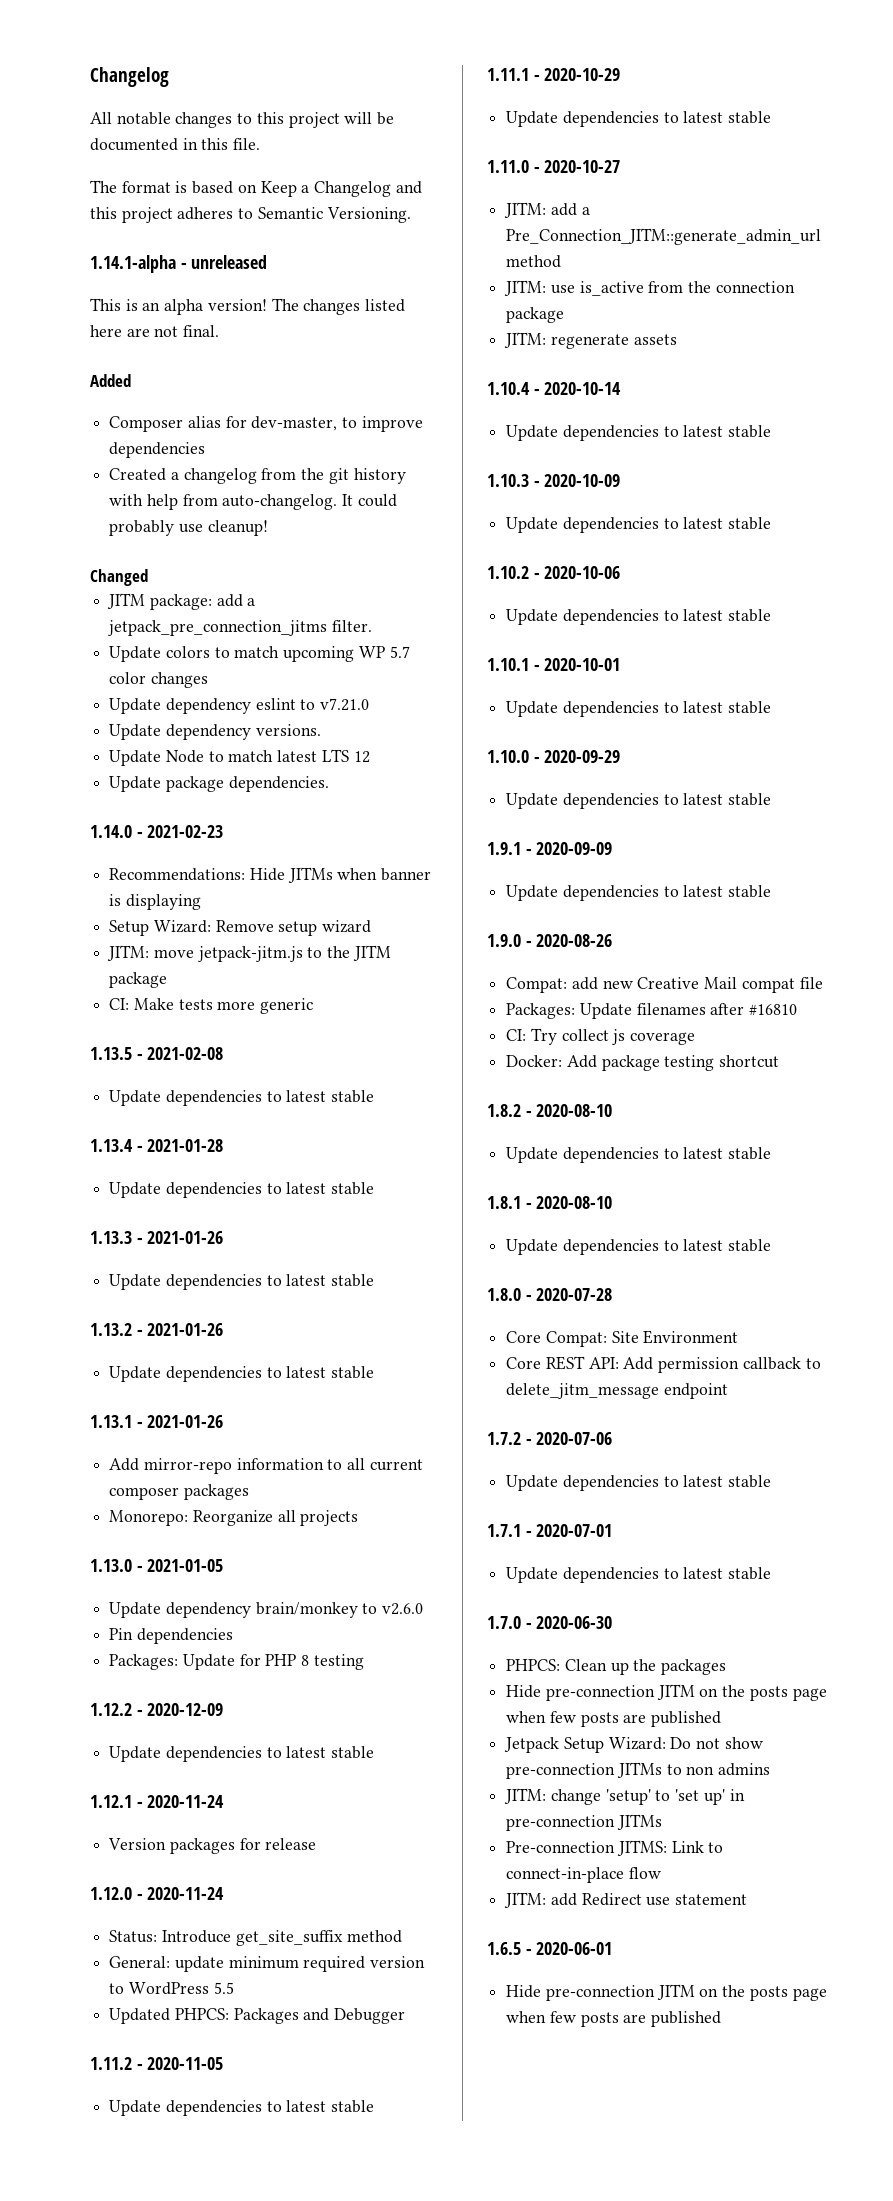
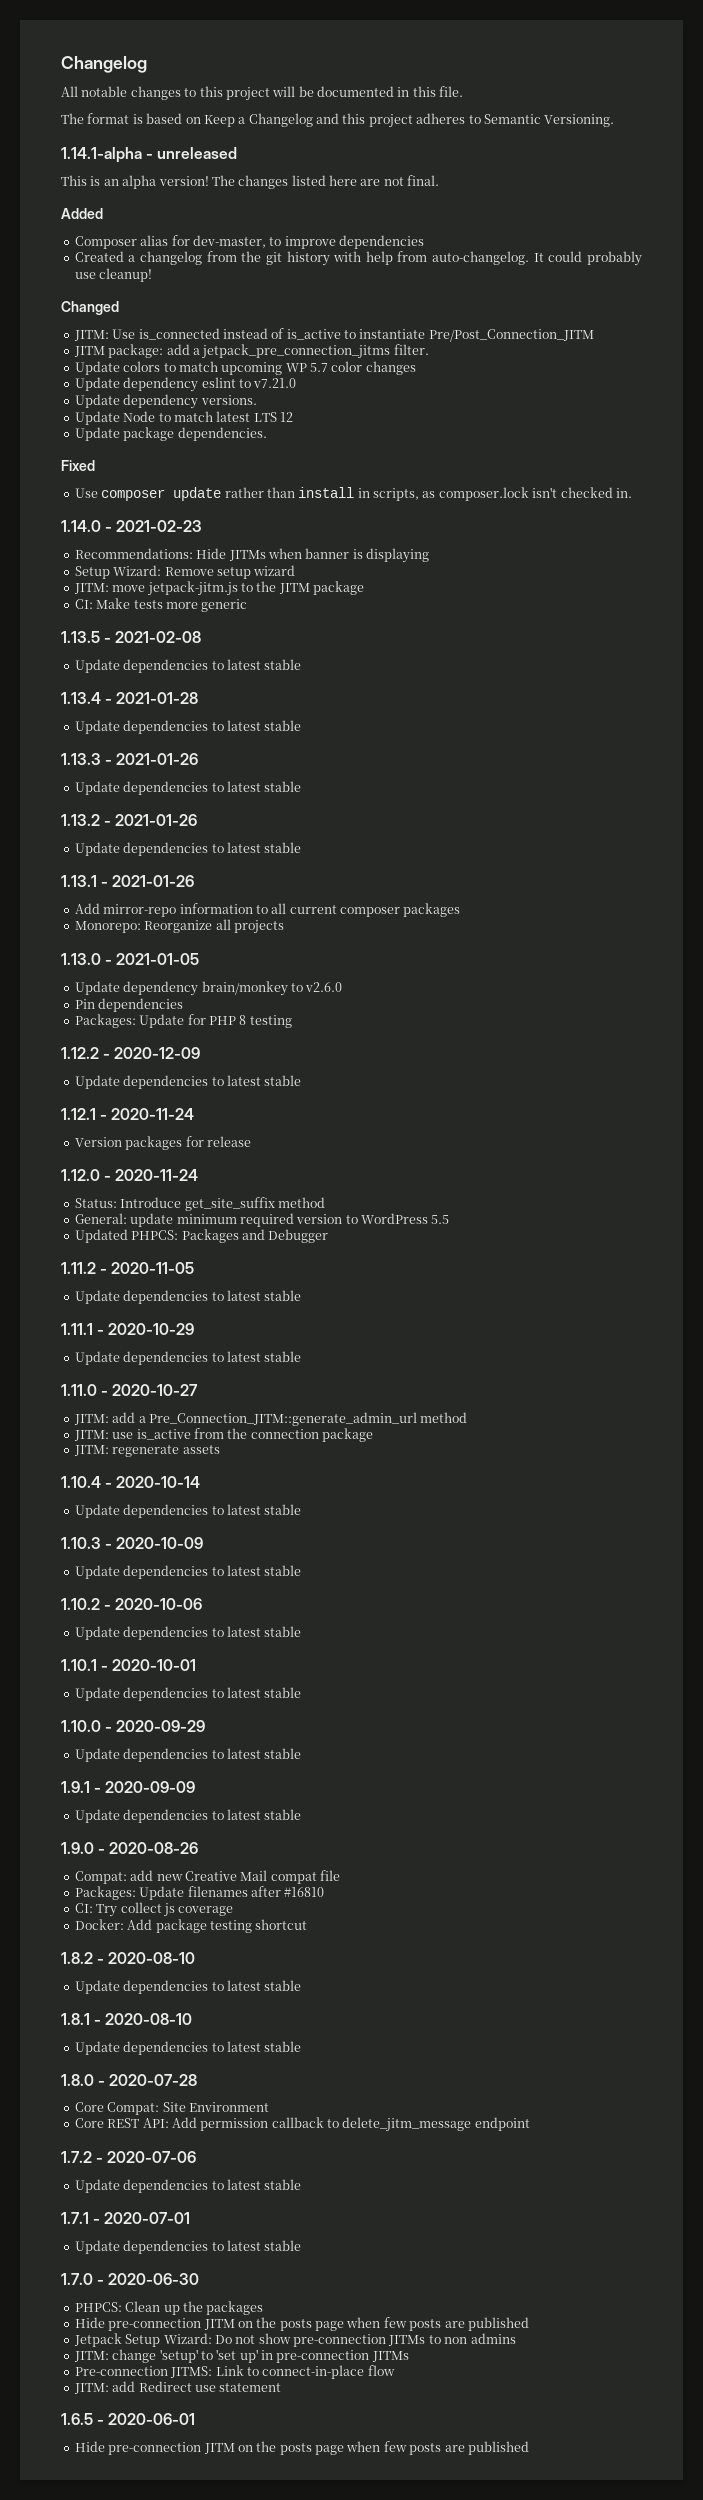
(148, 577) none -> [73,328,594,342] // JITM: Use is_connected instead of is_active to instantiate Pre/Post_Connection_JITM
(329, 784) none -> [61,460,95,471] [74,487,632,501] // Fixed // Use composer update rather than install in scripts, as composer.lock isn't checked in.

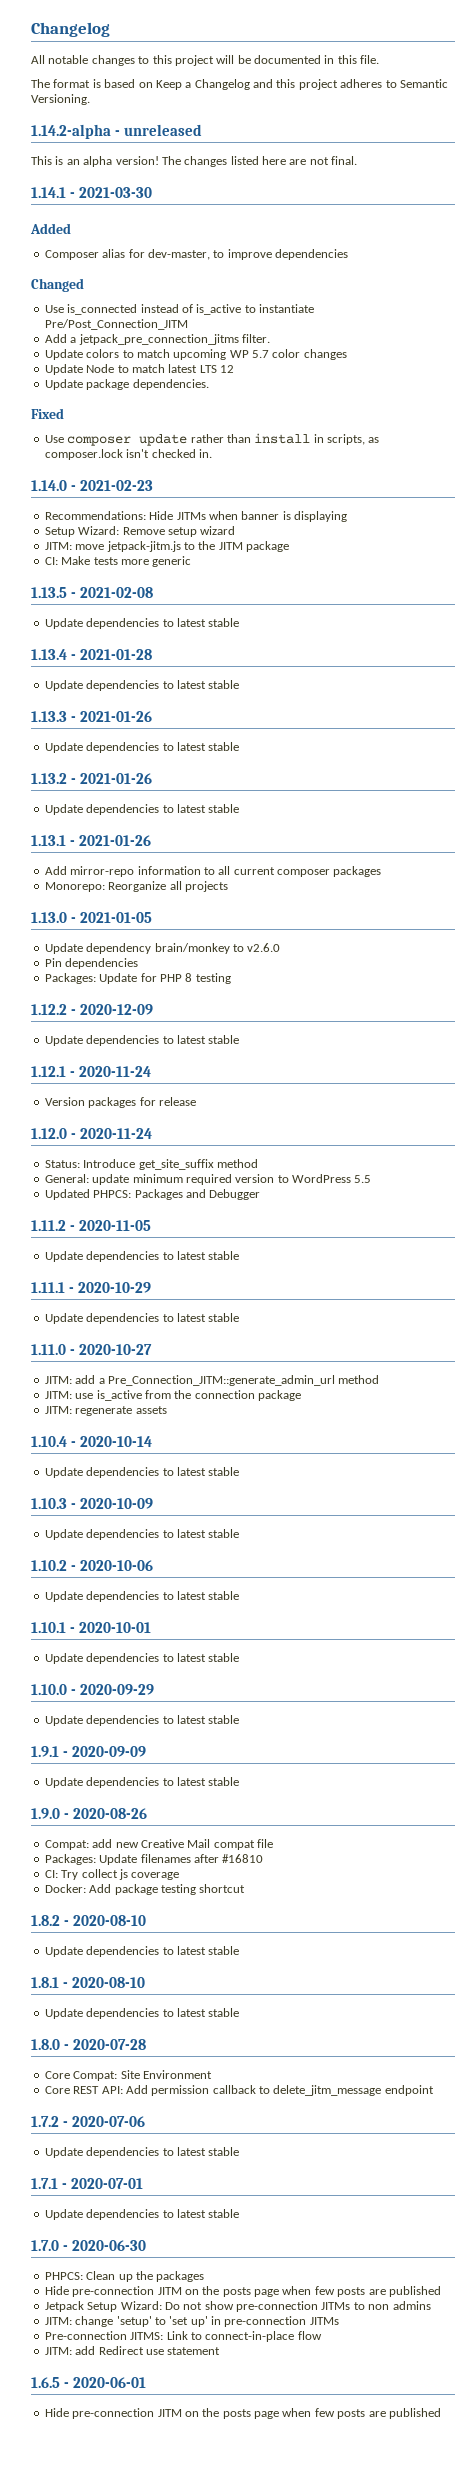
[61,147,142,163] 1.14.1-alpha -> [31,124,111,139] 1.14.2-alpha
(440, 180) none -> [31,187,153,198] // 1.14.1 - 2021-03-30
[74,251,642,266] [74,268,153,282] // Created a changelog from the git history with help from auto-changelog. It could probably use cleanup! -> (348, 254) none
[73,330,109,341] JITM: -> (84, 285) none
[73,344,190,358] JITM package: add -> [44,334,67,343] Add
[74,377,297,392] [74,394,257,409] // Update dependency eslint to v7.21.0 // Update dependency versions. -> (347, 354) none

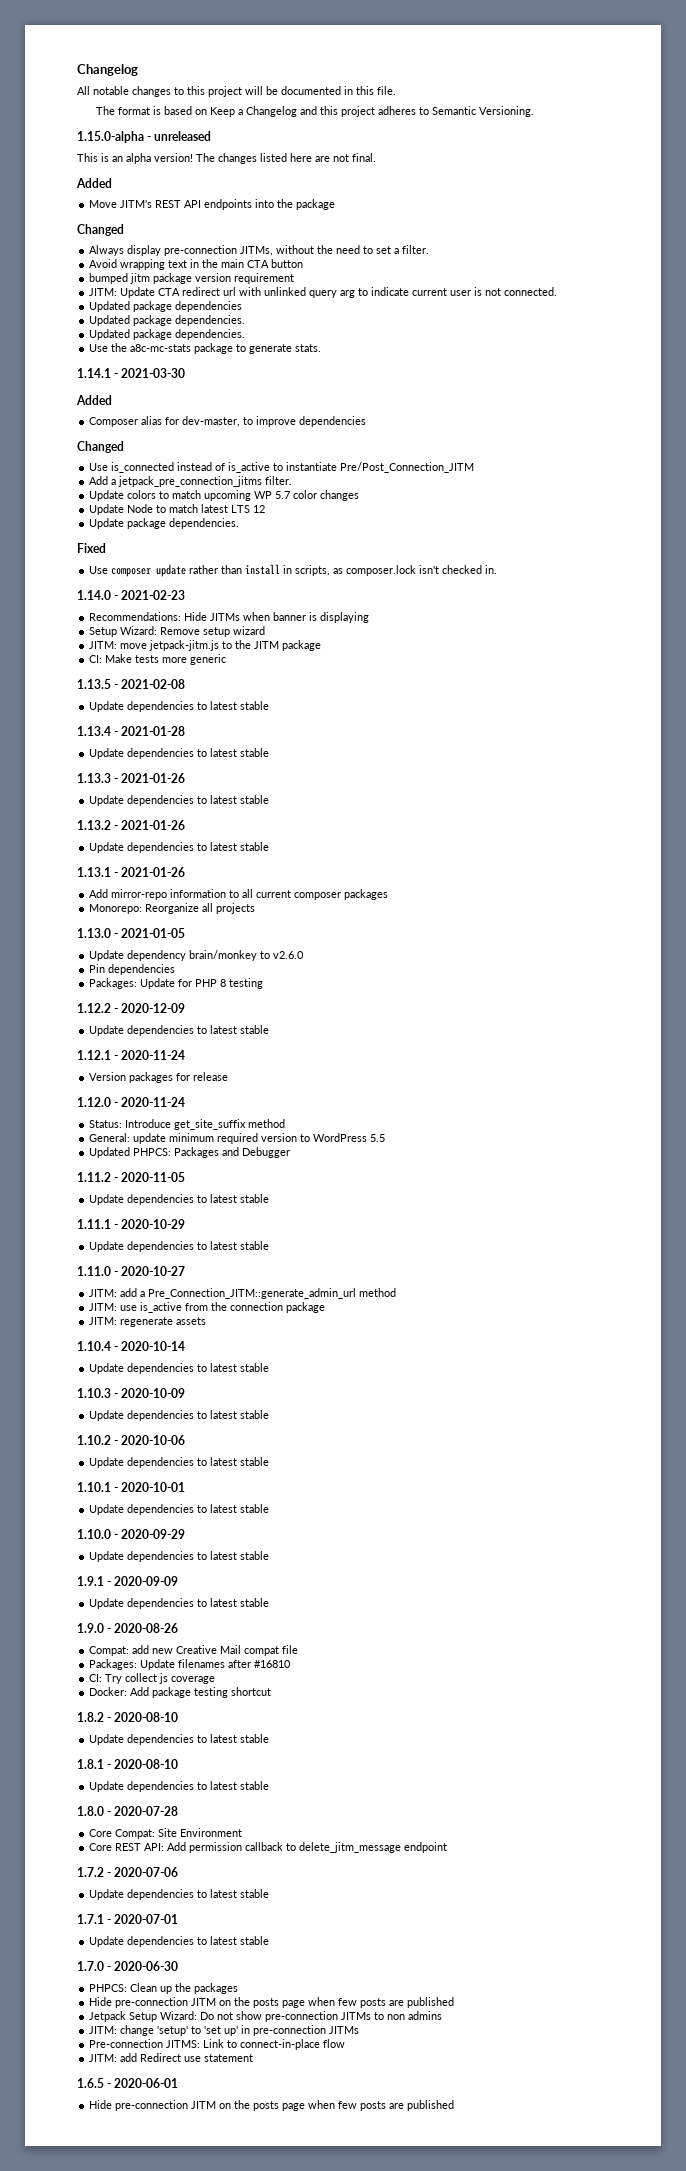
[31,124,111,139] 1.14.2-alpha -> [77,131,144,143] 1.15.0-alpha
(358, 160) none -> [76,178,112,188] [89,199,336,210] [77,224,124,236] [89,245,430,256] [89,259,304,270] [89,273,295,284] [89,287,558,298] [89,301,243,312] [89,315,246,326] [89,329,246,340] [89,343,322,354] // Added // Move JITM's REST API endpoints into the package // Changed // Always display pre-connection JITMs, without the need to set a filter. // Avoid wrapping text in the main CTA button // bumped jitm package version requirement // JITM: Update CTA redirect url with unlinked query arg to indicate current user is not connected. // Updated package dependencies // Updated package dependencies. // Updated package dependencies. // Use the a8c-mc-stats package to generate stats.

